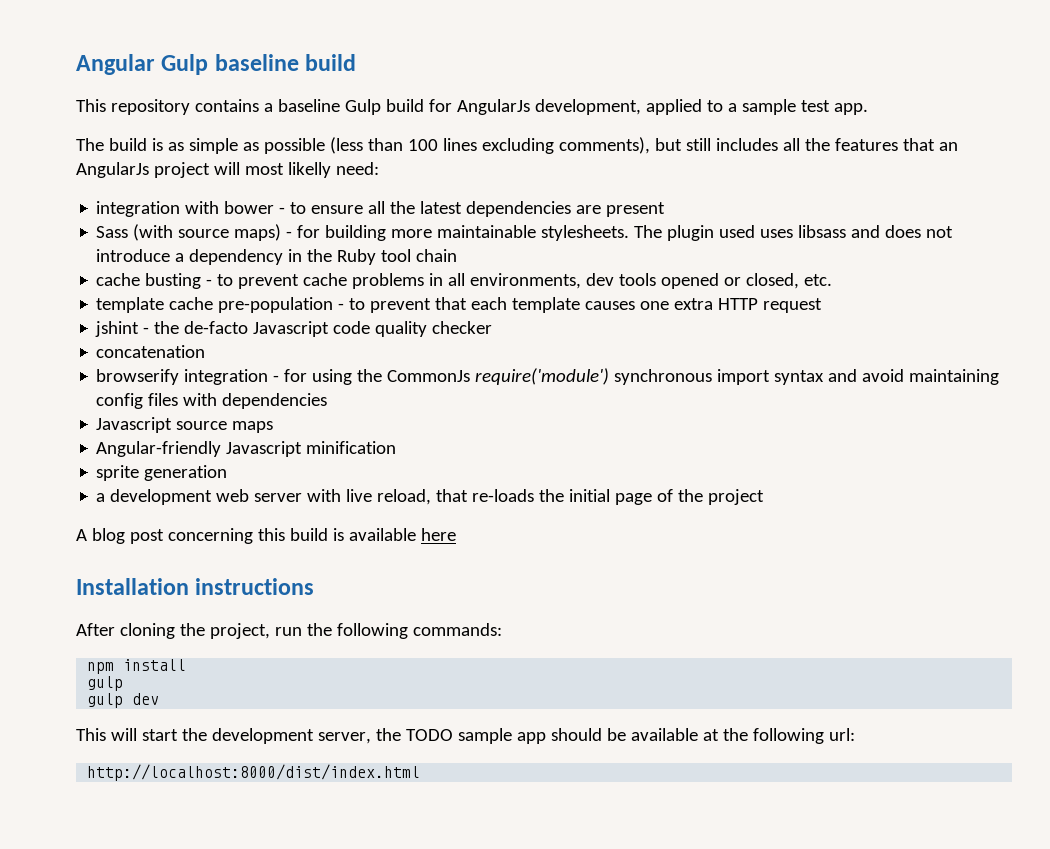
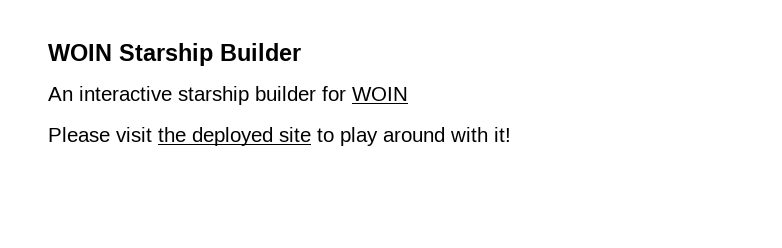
[76,54,357,75] [76,99,868,115] [76,137,958,154] [76,162,379,178] [96,201,666,217] [96,224,954,241] [96,249,458,265] [96,273,833,289] [96,297,823,313] [95,321,493,337] [96,345,206,358] [96,368,1000,385] [96,393,328,409] [96,417,274,433] [96,441,397,457] [96,465,228,481] [96,489,765,505] [76,528,456,544] [76,578,315,595] [76,623,502,639] [87,659,187,674] [87,676,124,691] [87,693,160,708] [76,728,855,744] [87,764,421,781] Angular Gulp baseline build // This repository contains a baseline Gulp build for AngularJs development, applied to a sample test app. // The build is as simple as possible (less than 100 lines excluding comments), but still includes all the features that an AngularJs project will most likelly need: // integration with bower - to ensure all the latest dependencies are present // Sass (with source maps) - for building more maintainable stylesheets. The plugin used uses libsass and does not introduce a dependency in the Ruby tool chain // cache busting - to prevent cache problems in all environments, dev tools opened or closed, etc. // template cache pre-population - to prevent that each template causes one extra HTTP request // jshint - the de-facto Javascript code quality checker // concatenation // browserify integration - for using the CommonJs require('module') synchronous import syntax and avoid maintaining config files with dependencies // Javascript source maps // Angular-friendly Javascript minification // sprite generation // a development web server with live reload, that re-loads the initial page of the project // A blog post concerning this build is available here // Installation instructions // After cloning the project, run the following commands: // npm install // gulp // gulp dev // This will start the development server, the TODO sample app should be available at the following url: // http://localhost:8000/dist/index.html -> [48,43,301,66] [48,86,408,105] [48,127,511,146] WOIN Starship Builder // An interactive starship builder for WOIN // Please visit the deployed site to play around with it!

